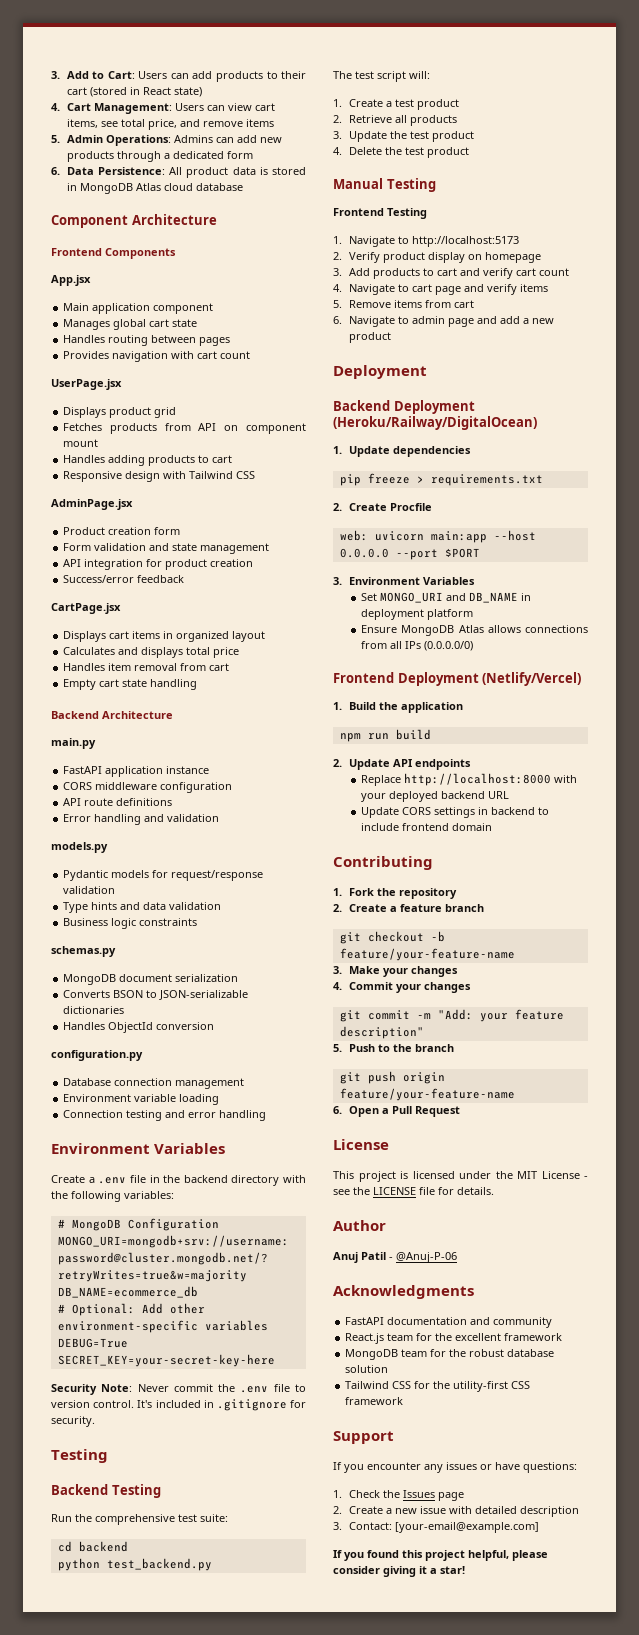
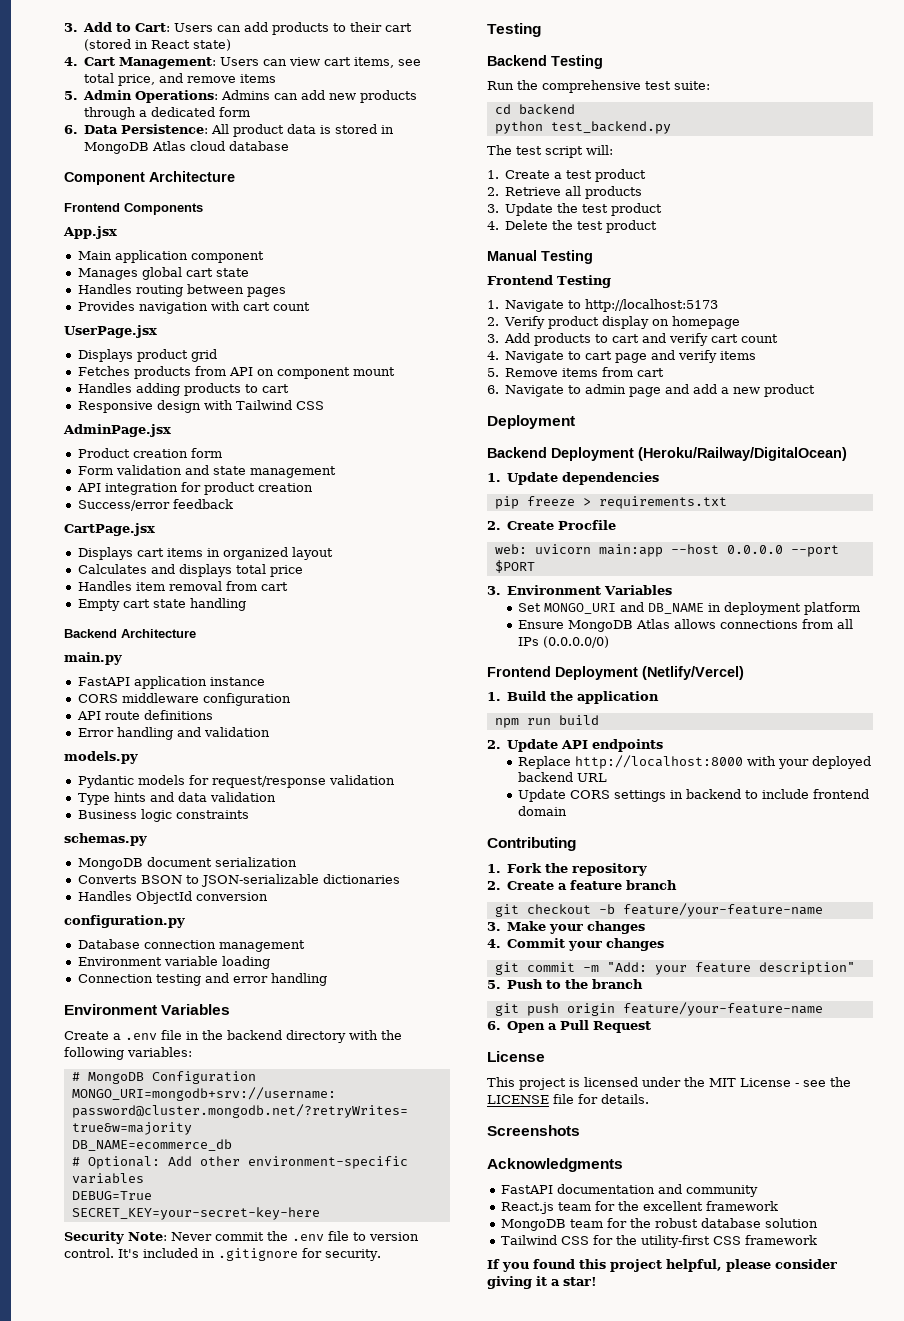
[333,1220,386,1231] [333,1252,457,1263] Author // Anuj Patil - @Anuj-P-06 -> [487,1125,580,1136] Screenshots
[333,1431,394,1444] [333,1462,577,1473] [333,1490,464,1501] [333,1506,579,1517] [333,1522,539,1533] // Support // If you encounter any issues or have questions: // 1. Check the Issues page // 2. Create a new issue with detailed description // 3. Contact: [your-email@example.com] -> (817, 1240) none

